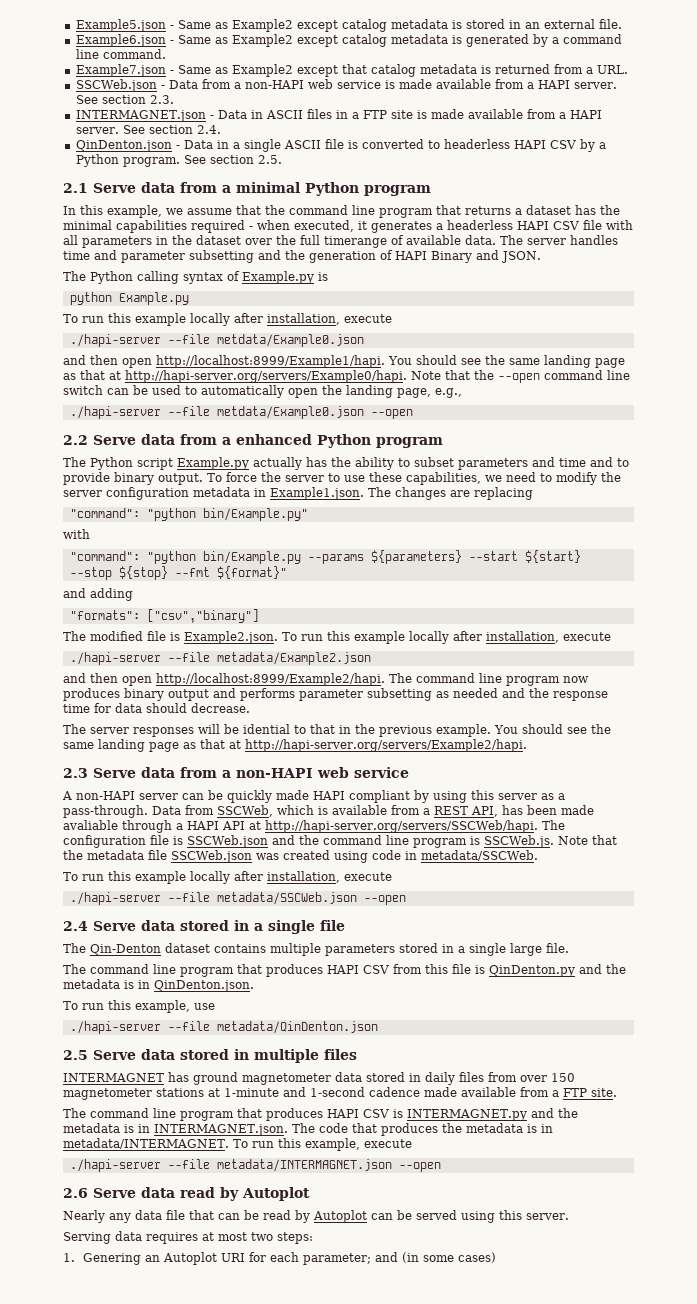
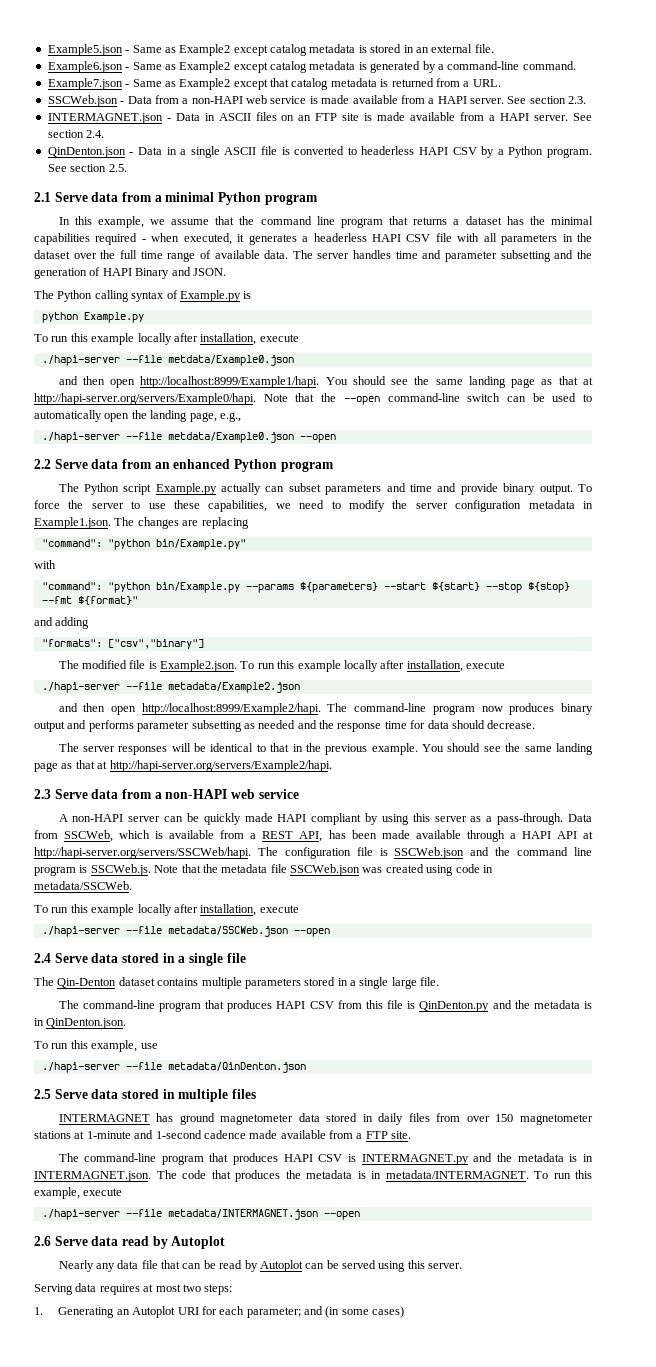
[562,34,622,44] [75,49,99,59] command line -> [447,61,520,70] command-line
[335,110,359,119] in a -> [281,115,312,121] on an
[324,236,387,248] timerange -> [140,251,196,262] time range
[543,370,630,380] command line -> [387,393,460,402] command-line
[222,437,231,445] a -> [154,462,170,469] an
[306,457,410,470] has the ability to -> [265,486,285,492] can
[617,458,629,467] to -> (457, 487) none
[416,673,502,683] command line -> [354,703,427,712] command-line
[243,724,290,734] idential -> [210,743,254,752] identical
[63,820,118,830] avaliable -> [415,830,461,839] available
[90,964,176,974] command line -> [82,1000,155,1009] command-line
[90,1108,176,1118] command line -> [84,1153,157,1162] command-line
[83,1253,142,1265] Genering -> [58,1307,115,1318] Generating

